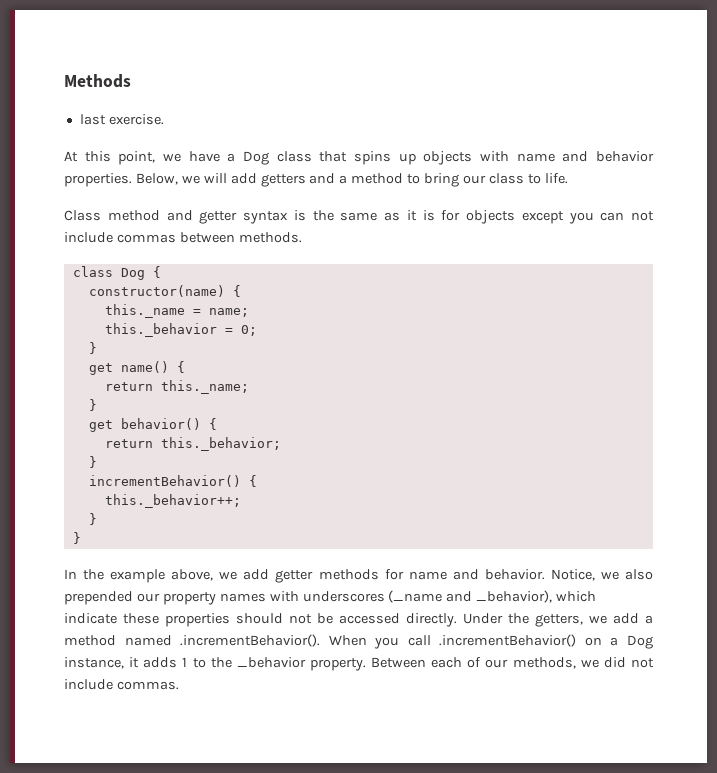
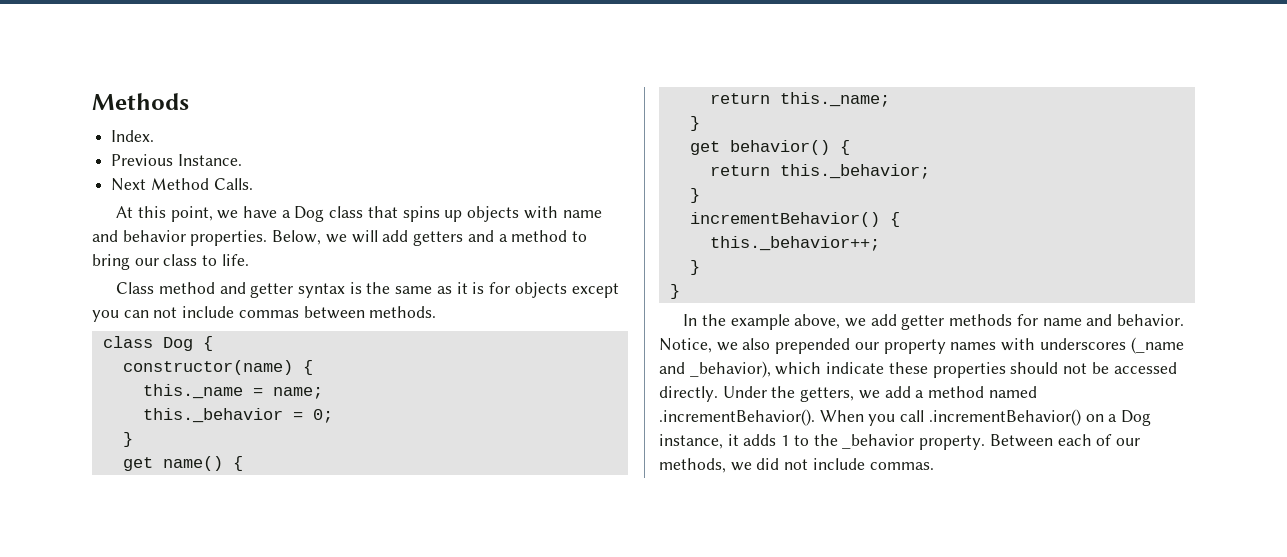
[79,114,164,125] last exercise. -> [111,130,155,142] [111,154,242,166] [111,178,253,191] Index. // Previous Instance. // Next Method Calls.

